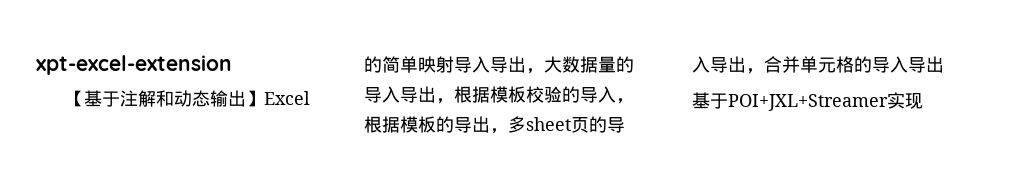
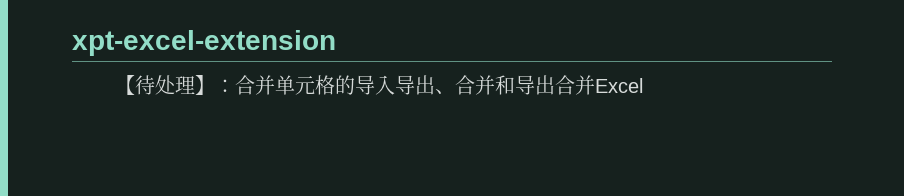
[84,90,311,107] [364,56,634,74] [364,86,634,104] [364,116,625,134] [692,56,764,74] 基于注解和动态输出】Excel的简单映射导入导出，大数据量的导入导出，根据模板校验的导入，根据模板的导出，多sheet页的导入导出， -> [135,75,236,95] 待处理】：
[692,92,923,111] // 基于POI+JXL+Streamer实现 -> [435,75,644,95] 、合并和导出合并Excel

